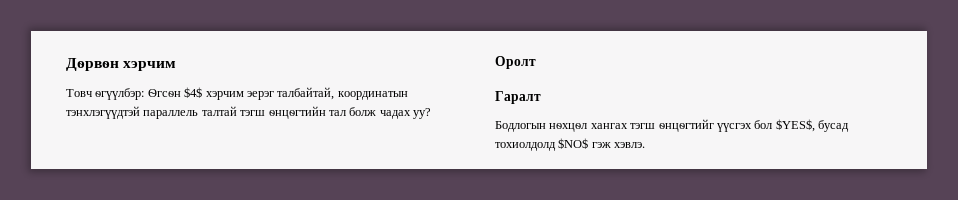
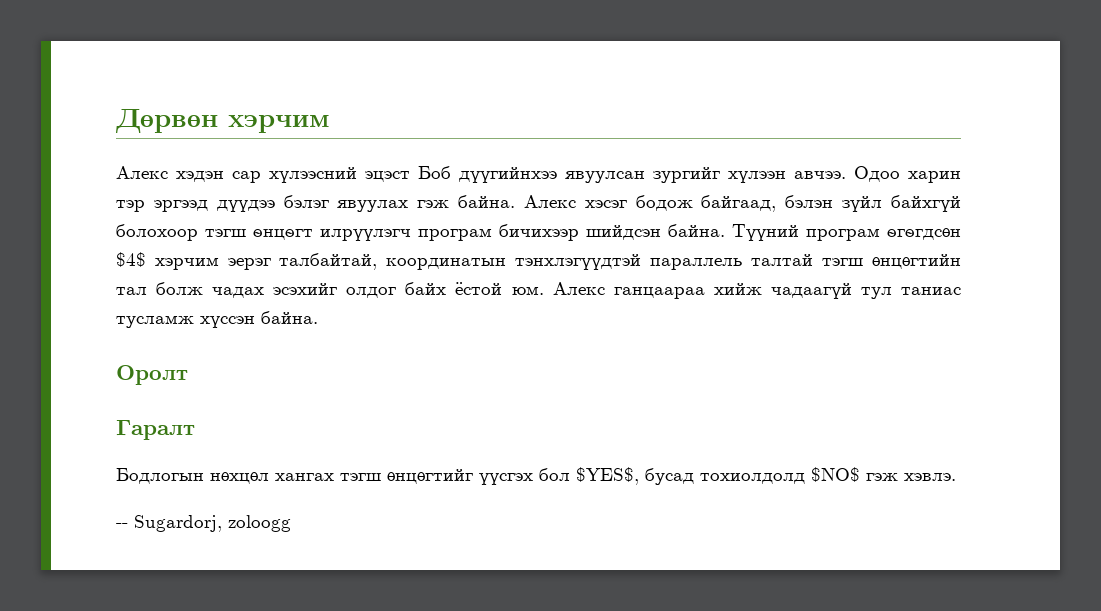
[66,88,181,100] Товч ѳгүүлбэр: Ѳгсѳн -> [116,166,961,183] [116,195,961,212] [116,224,961,241] Алекс хэдэн сар хүлээсний эцэст Боб дүүгийнхээ явуулсан зургийг хүлээн авчээ. Одоо харин тэр эргээд дүүдээ бэлэг явуулах гэж байна. Алекс хэсэг бодож байгаад, бэлэн зүйл байхгүй болохоор тэгш өнцөгт илрүүлэгч програм бичихээр шийдсэн байна. Түүний програм өгөгдсѳн
[413,108,431,119] уу? -> [273,282,962,299] [116,311,318,328] эсэхийг олдог байх ёстой юм. Алекс ганцаараа хийж чадаагүй тул таниас тусламж хүссэн байна.
(646, 145) none -> [116,515,291,532] // -- Sugardorj, zoloogg

